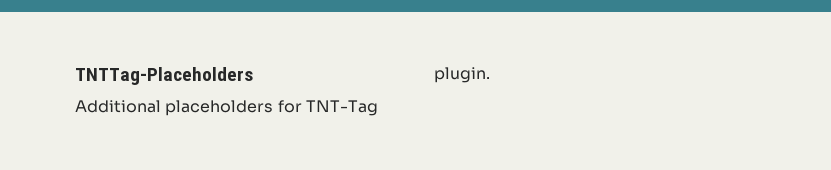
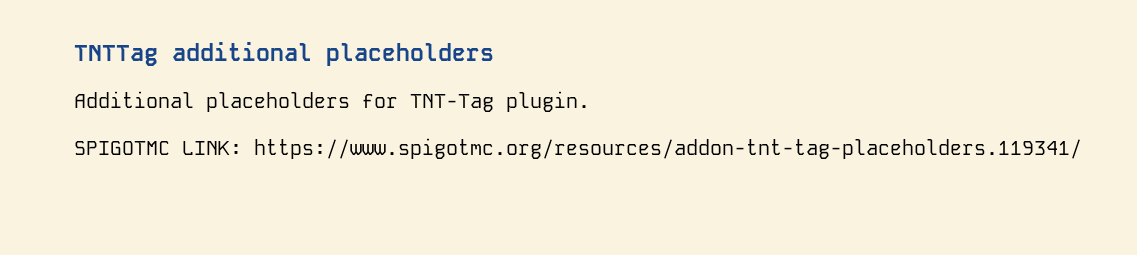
[75,67,253,85] TNTTag-Placeholders -> [74,42,494,66] TNTTag additional placeholders
(490, 75) none -> [74,138,1082,159] // SPIGOTMC LINK: https://www.spigotmc.org/resources/addon-tnt-tag-placeholders.119341/

